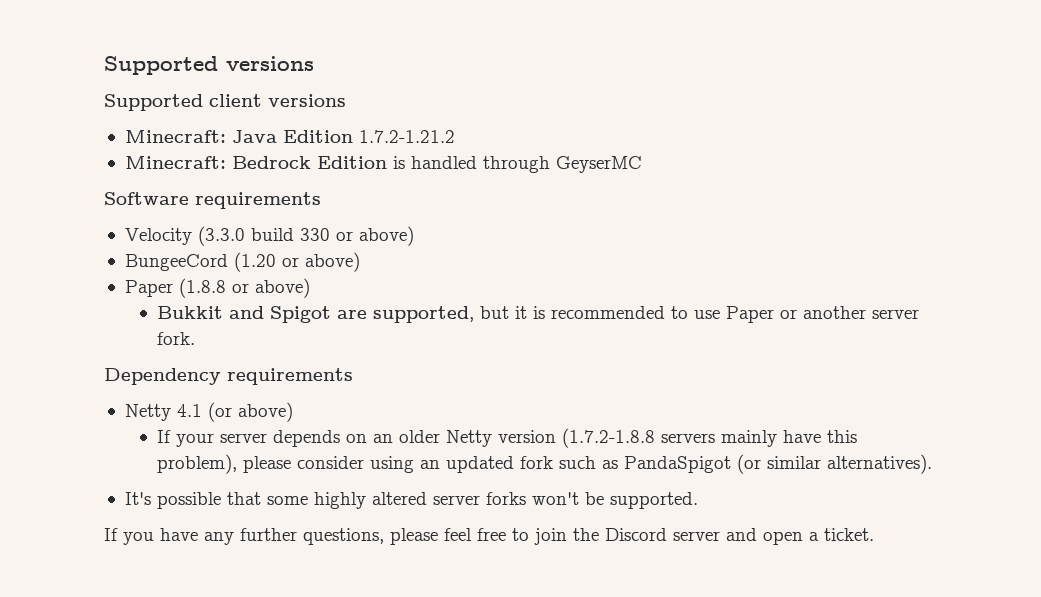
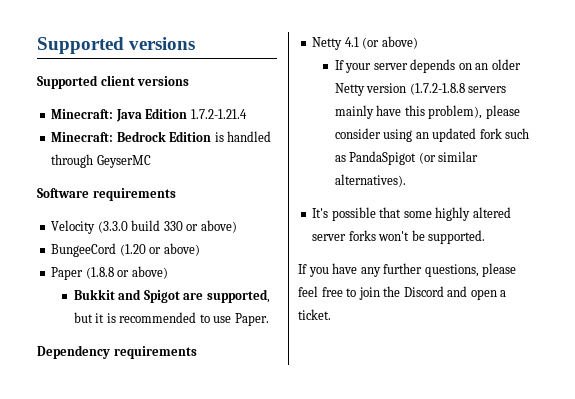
[358,130,455,143] 1.7.2-1.21.2 -> [190,109,247,119] 1.7.2-1.21.4
[725,306,919,323] [156,332,195,345] Paper or another server fork. -> [234,313,269,326] Paper.
[673,531,720,541] server -> (444, 291) none

